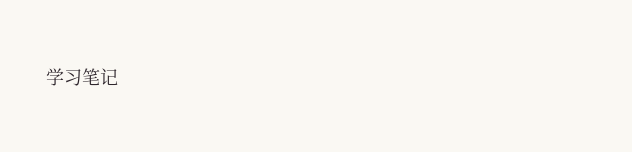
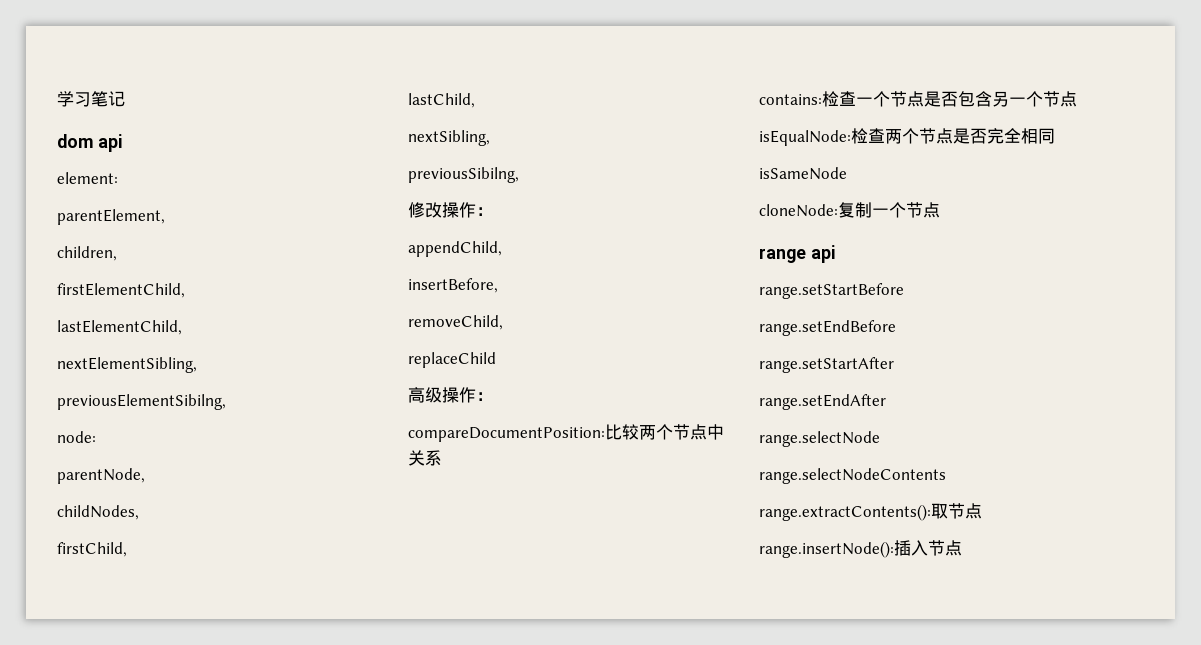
(118, 77) none -> [57,134,122,152] [57,172,118,184] [57,209,165,225] [57,246,117,261] [57,283,185,298] [57,320,182,335] [57,357,197,373] [57,394,226,410] [57,431,96,443] [57,468,145,484] [57,505,139,520] [57,542,127,557] [408,93,475,108] [408,130,490,146] [408,167,519,183] [408,202,493,218] [408,241,502,257] [408,278,498,293] [408,315,503,330] [408,352,496,368] [408,387,493,403] [408,424,724,442] [408,450,442,466] [759,91,1077,107] [759,128,1055,146] [759,167,847,180] [759,202,940,218] [759,245,835,263] [759,283,904,299] [759,320,896,336] [759,357,894,373] [759,394,886,410] [759,431,880,447] [759,468,946,484] [759,503,982,521] [759,540,962,558] // dom api // element: // parentElement, // children, // firstElementChild, // lastElementChild, // nextElementSibling, // previousElementSibilng, // node: // parentNode, // childNodes, // firstChild, // lastChild, // nextSibling, // previousSibilng, // 修改操作： // appendChild, // insertBefore, // removeChild, // replaceChild // 高级操作： // compareDocumentPosition:比较两个节点中关系 // contains:检查一个节点是否包含另一个节点 // isEqualNode:检查两个节点是否完全相同 // isSameNode // cloneNode:复制一个节点 // range api // range.setStartBefore // range.setEndBefore // range.setStartAfter // range.setEndAfter // range.selectNode // range.selectNodeContents // range.extractContents():取节点 // range.insertNode():插入节点

